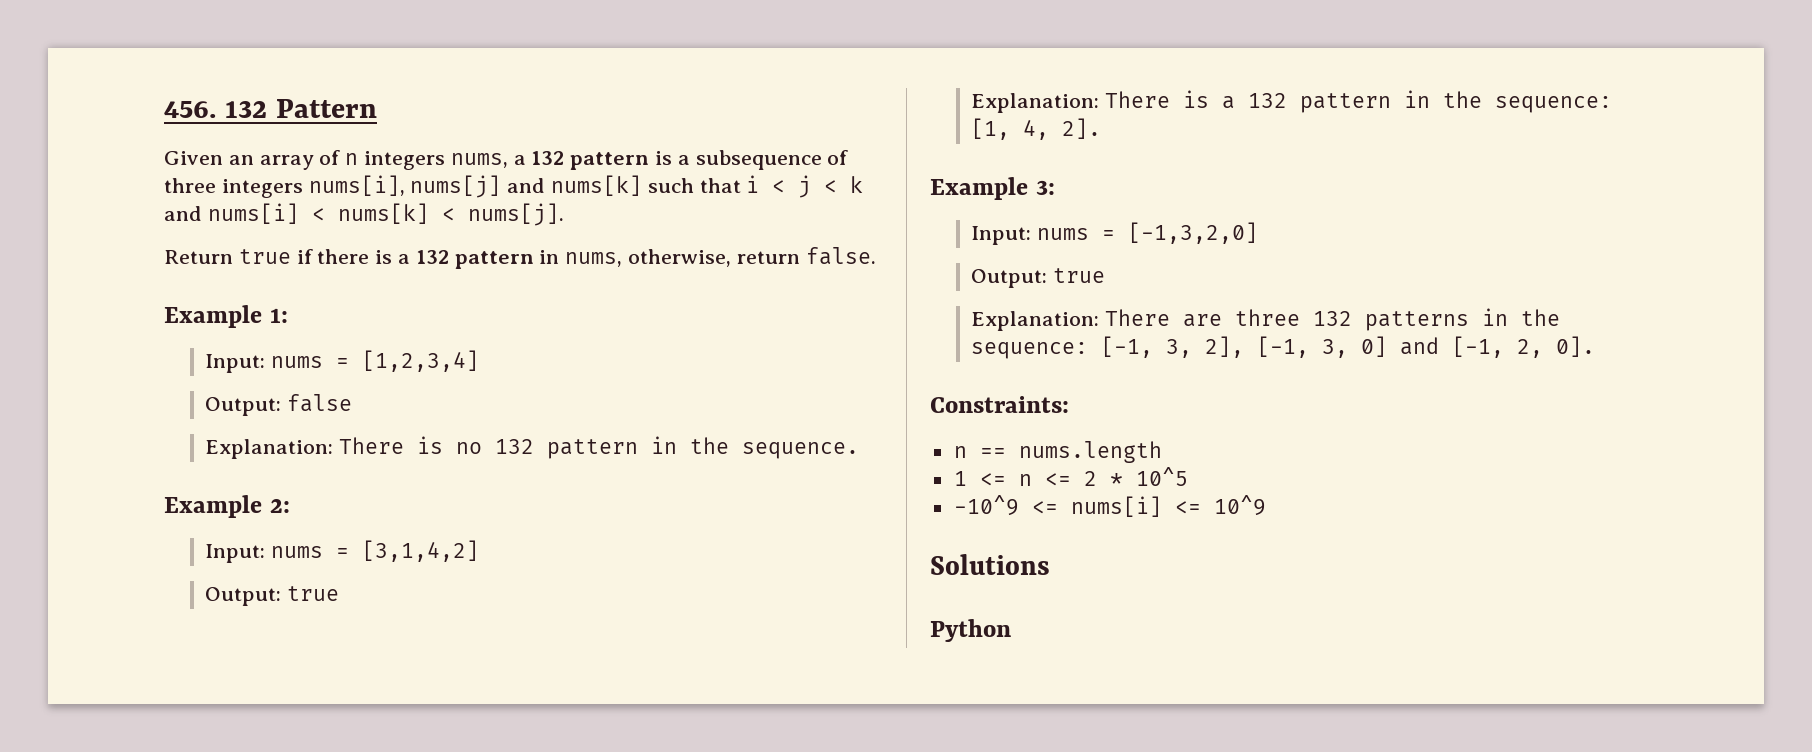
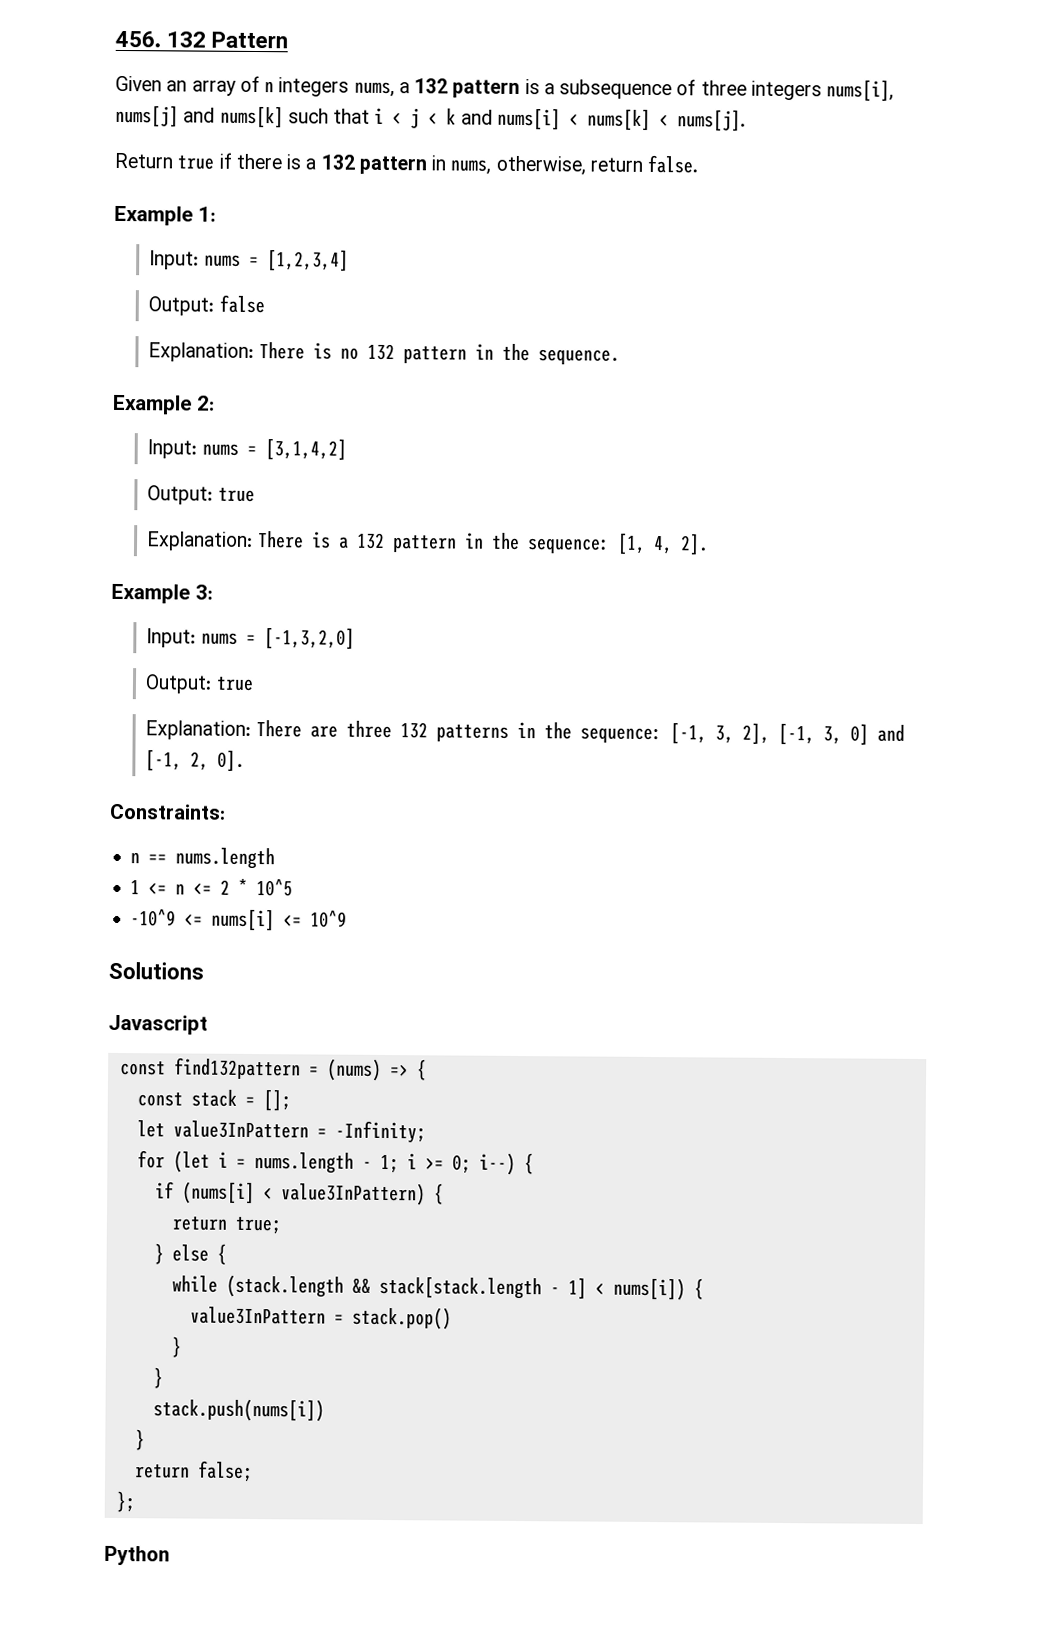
(1050, 564) none -> [108,1014,208,1035] [119,1057,427,1081] [136,1089,291,1112] [136,1120,426,1144] [136,1150,534,1175] [154,1181,444,1206] [171,1216,281,1235] [153,1243,227,1265] [171,1274,704,1301] [189,1306,452,1330] [170,1336,182,1358] [152,1367,163,1389] [152,1398,325,1422] [134,1429,145,1451] [134,1460,253,1483] [115,1490,135,1513] // Javascript // const find132pattern = (nums) => { // const stack = []; // let value3InPattern = -Infinity; // for (let i = nums.length - 1; i >= 0; i--) { // if (nums[i] < value3InPattern) { // return true; // } else { // while (stack.length && stack[stack.length - 1] < nums[i]) { // value3InPattern = stack.pop() // } // } // stack.push(nums[i]) // } // return false; // };

